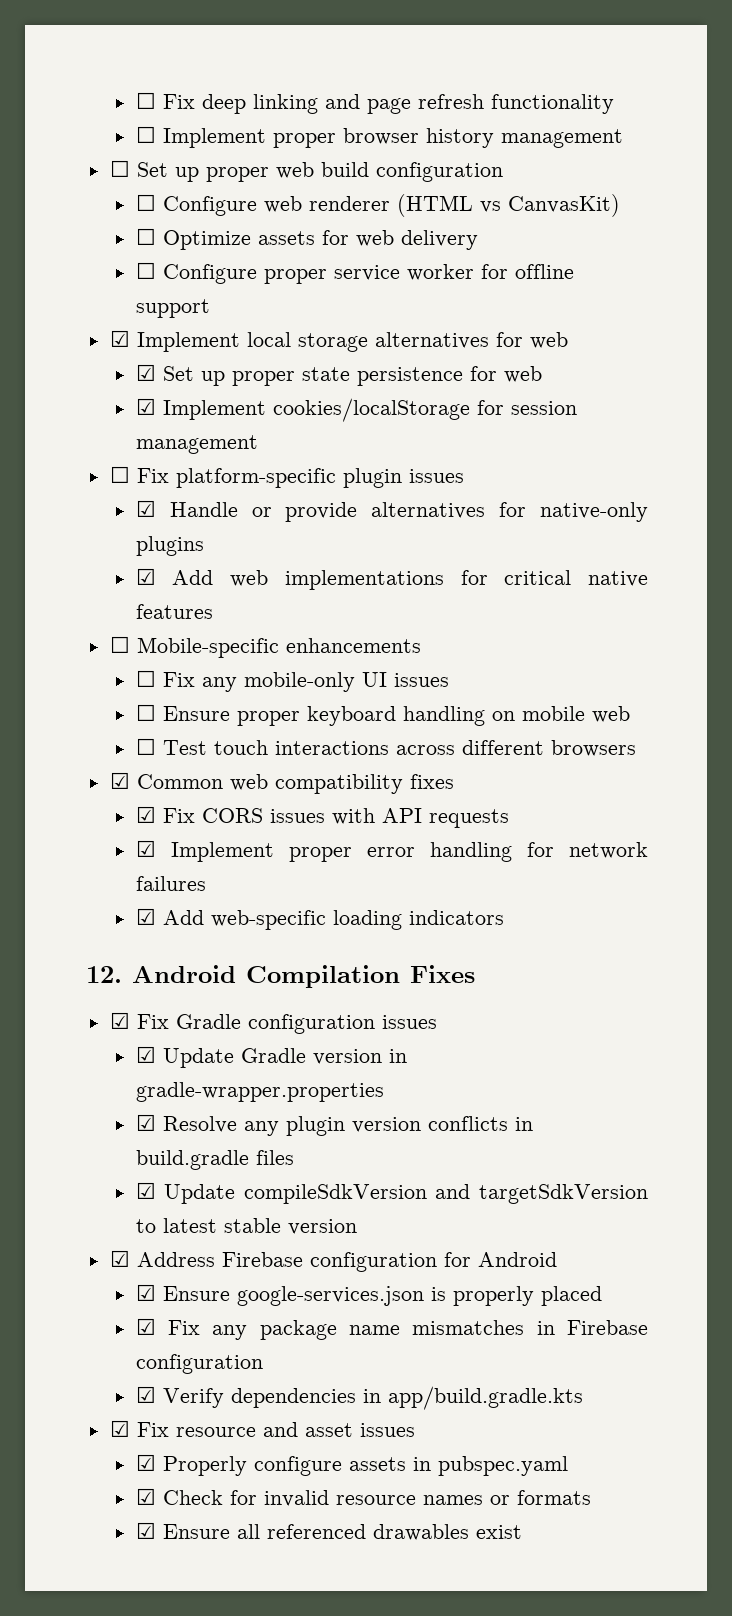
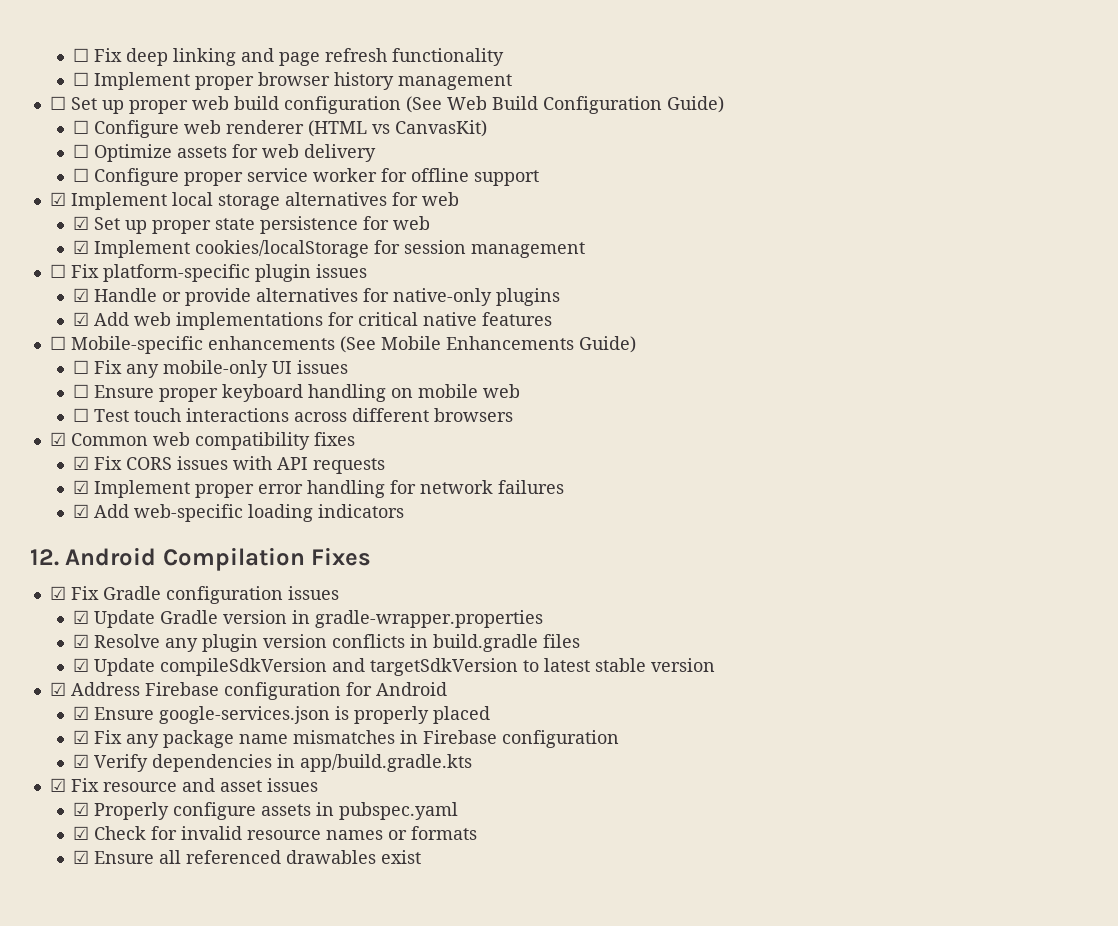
(503, 172) none -> [405,96,724,114] (See Web Build Configuration Guide)
(421, 645) none -> [339,336,636,353] (See Mobile Enhancements Guide)

